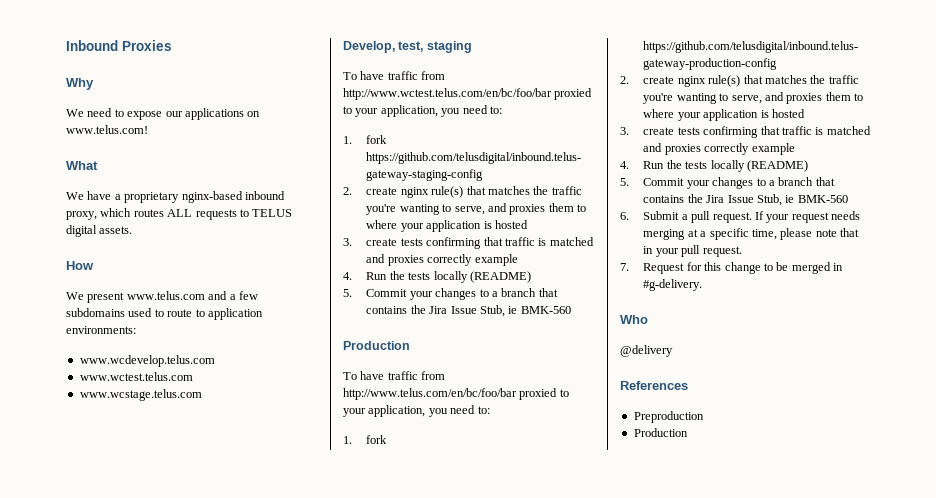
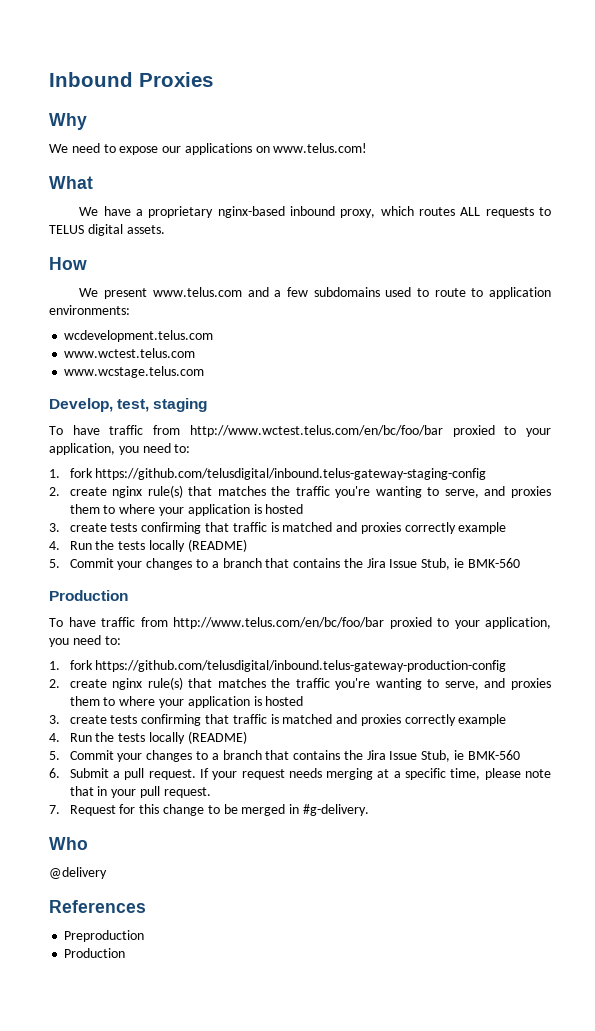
[79,355,215,367] www.wcdevelop.telus.com -> [64,330,214,342] wcdevelopment.telus.com

